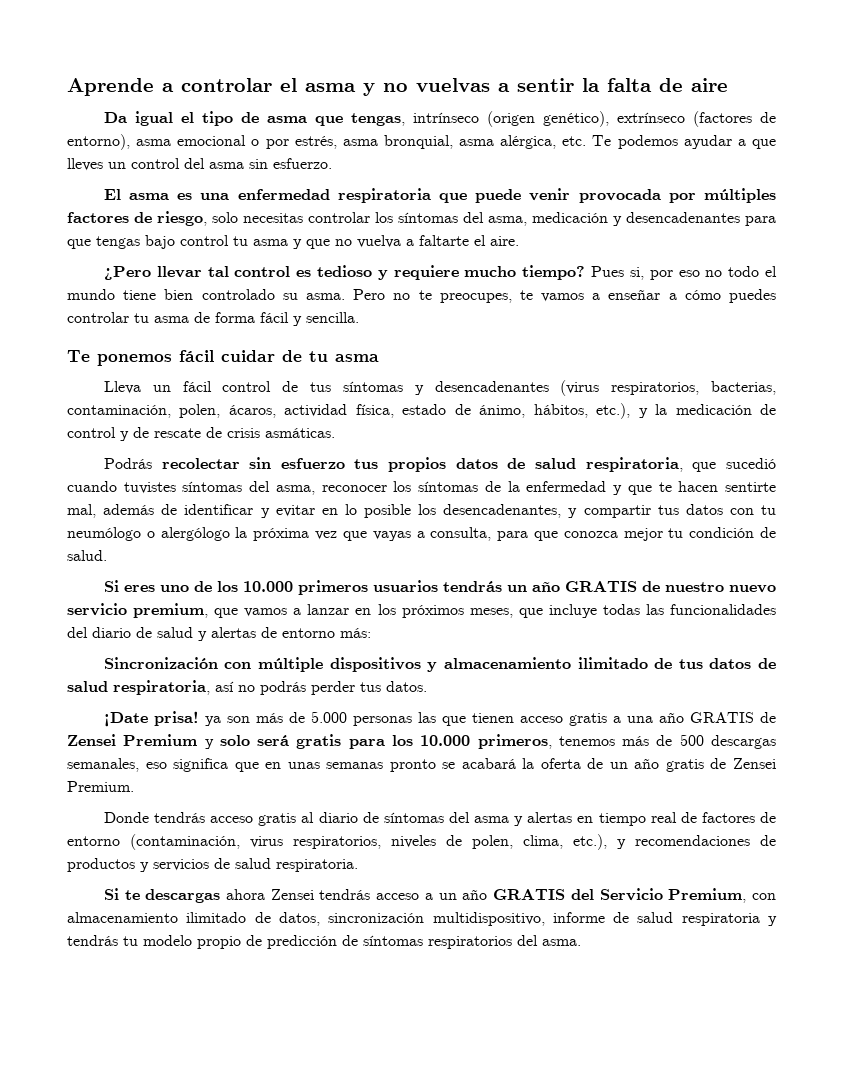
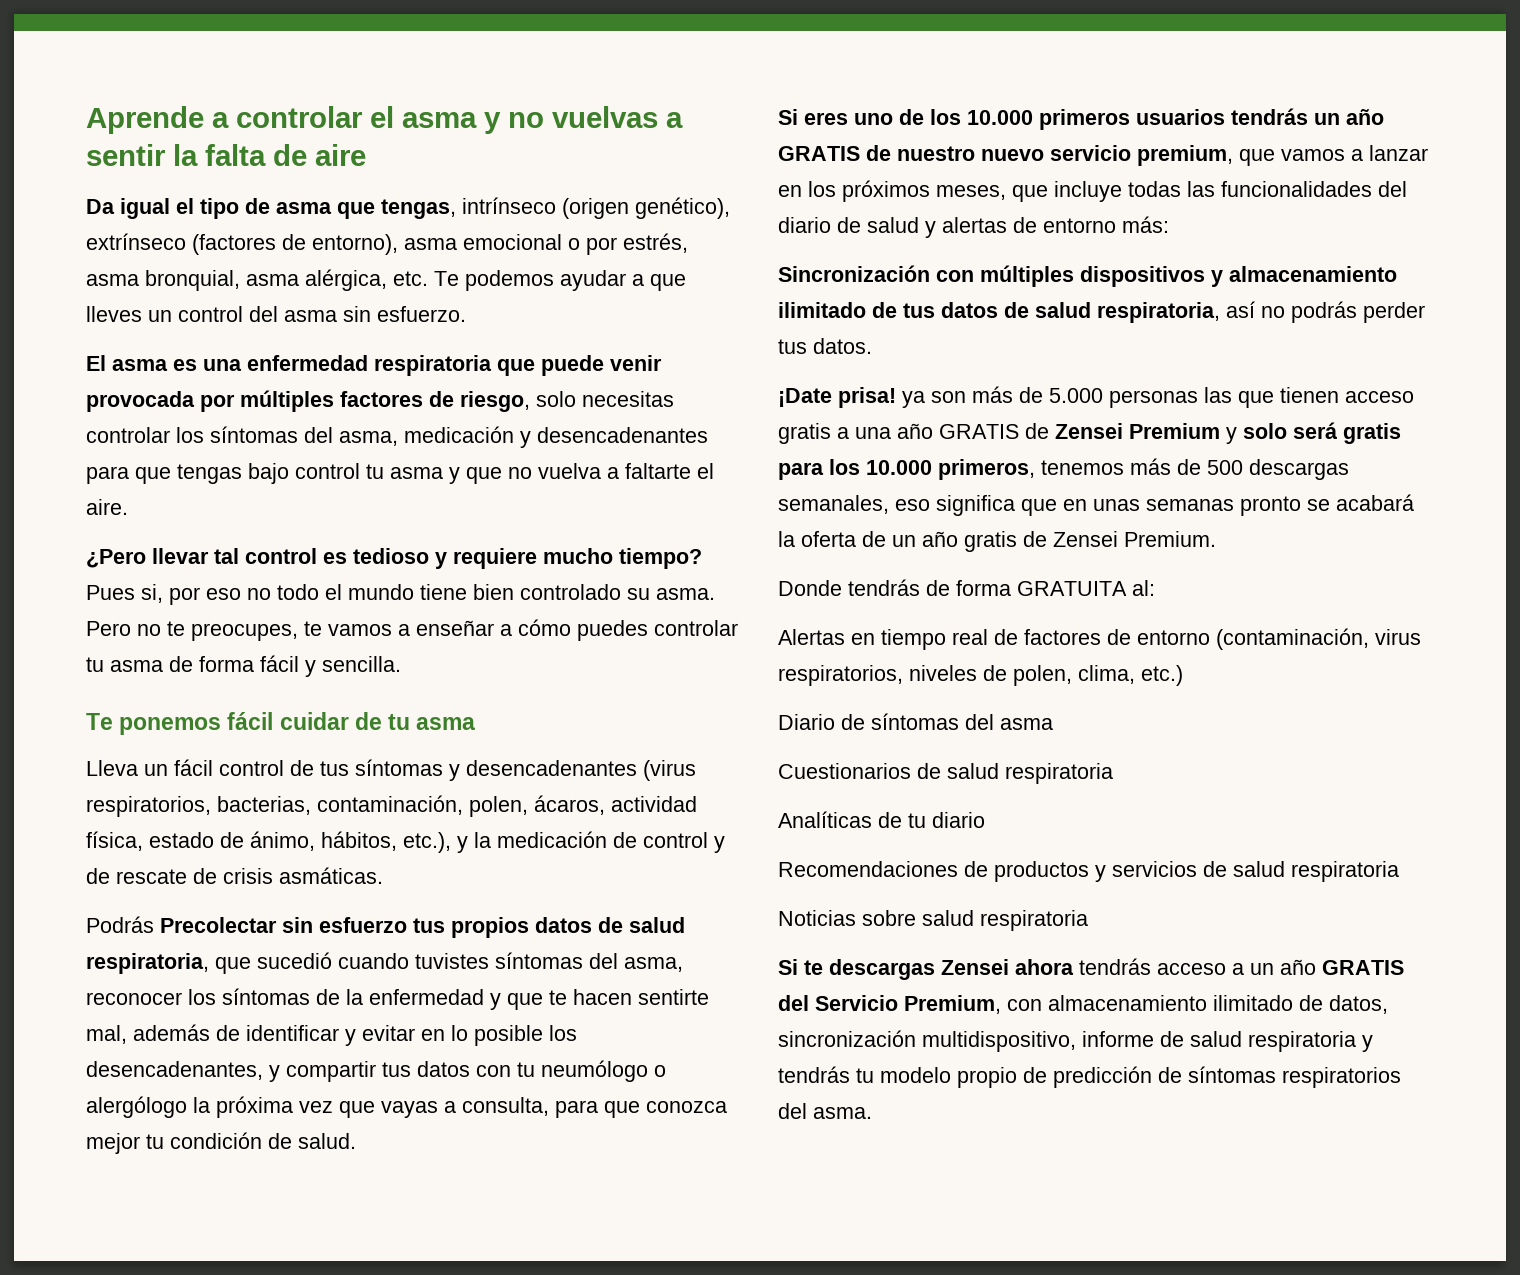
[161,458,240,469] recolectar -> [160,917,277,933] Precolectar
[258,657,324,672] múltiple -> [980,265,1074,287] múltiples
[210,812,573,826] acceso gratis al diario de síntomas del asma y alertas -> [926,580,1155,596] [778,629,845,645] de forma GRATUITA al: // Alertas
[573,834,750,850] etc.), y recomendaciones -> [1141,665,1183,686] [778,713,1053,730] [778,763,1113,784] [778,811,985,828] [778,861,958,877] etc.) // Diario de síntomas del asma // Cuestionarios de salud respiratoria // Analíticas de tu diario // Recomendaciones
[276,859,358,872] respiratoria. -> [1291,861,1399,882] [778,910,1088,931] respiratoria // Noticias sobre salud respiratoria
[226,889,314,900] ahora Zensei -> [941,959,1074,975] Zensei ahora

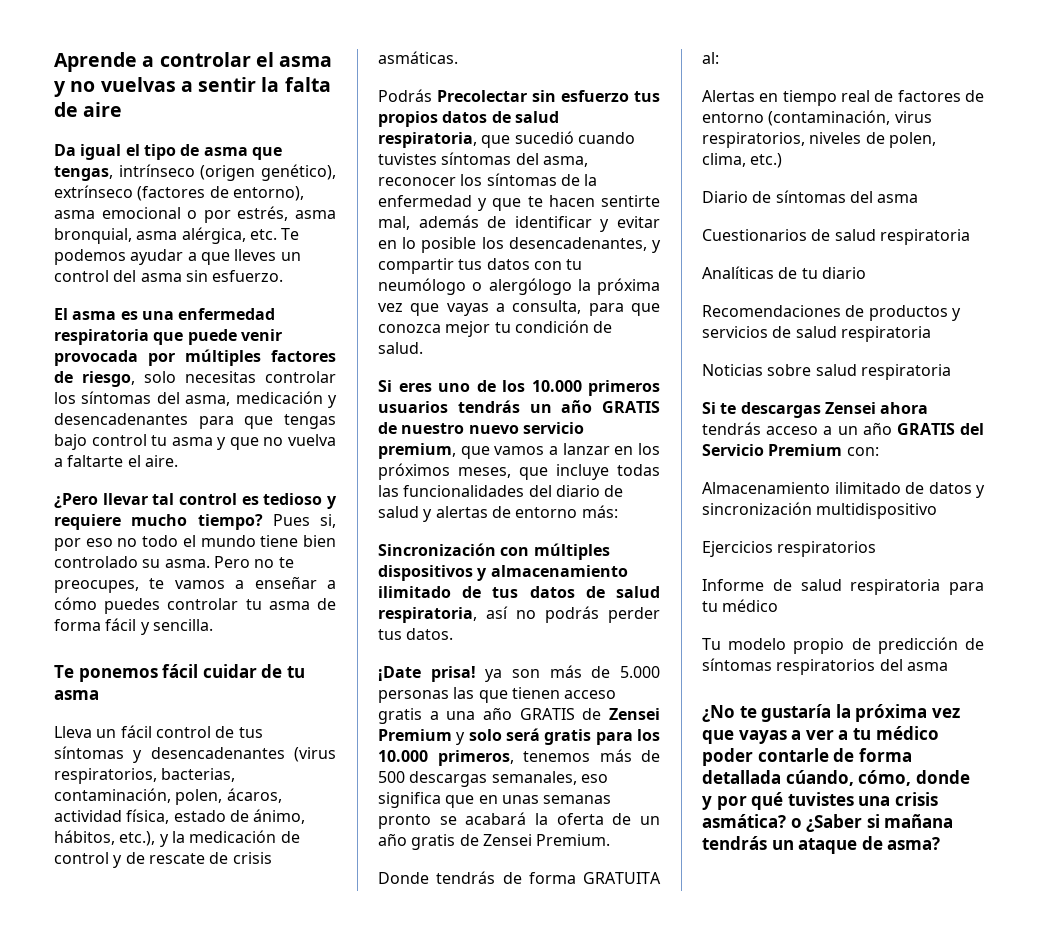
[904,995,1388,1014] [778,1030,1373,1052] [778,1066,874,1083] Premium, con almacenamiento ilimitado de datos, sincronización multidispositivo, informe de salud respiratoria y tendrás tu -> [768,444,879,456] [702,482,985,498] [702,502,938,519] [702,541,877,557] [702,579,984,595] [702,599,779,612] [702,638,721,650] Premium con: // Almacenamiento ilimitado de datos y sincronización multidispositivo // Ejercicios respiratorios // Informe de salud respiratoria para tu médico // Tu
[813,1107,872,1119] asma. -> [906,662,948,671] [702,704,960,722] [702,726,939,744] [702,748,912,766] [702,770,970,786] [702,792,938,810] [702,814,954,832] [702,836,941,854] asma // ¿No te gustaría la próxima vez que vayas a ver a tu médico poder contarle de forma detallada cúando, cómo, donde y por qué tuvistes una crisis asmática? o ¿Saber si mañana tendrás un ataque de asma?

